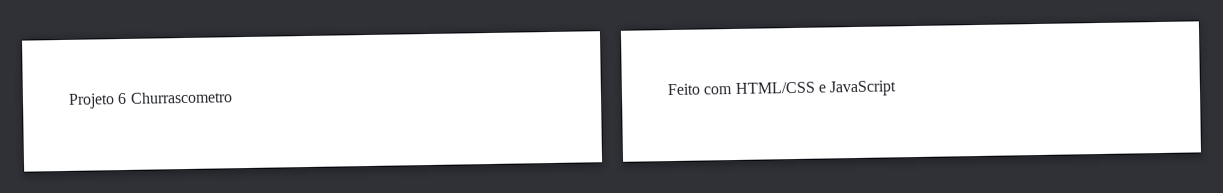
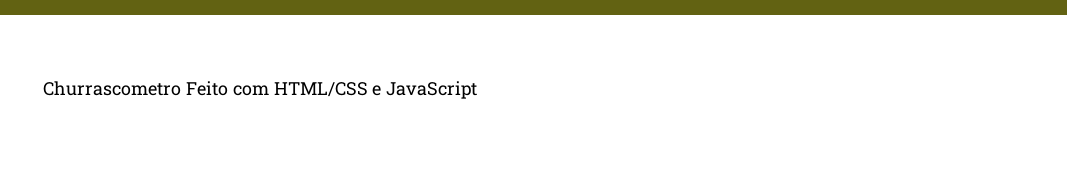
[68,92,128,109] Projeto 6 -> (43, 88) none
(233, 97) // -> (181, 88) none

